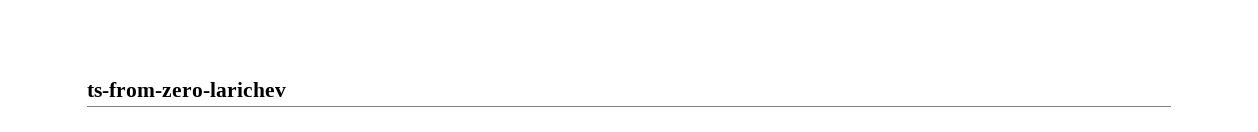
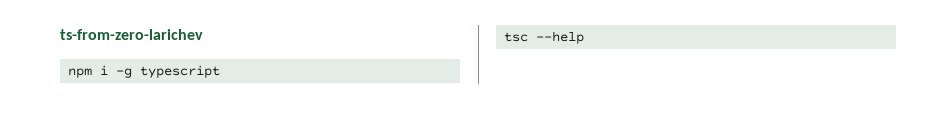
(286, 89) none -> [67,65,220,78] [503,31,584,44] // npm i -g typescript // tsc --help

